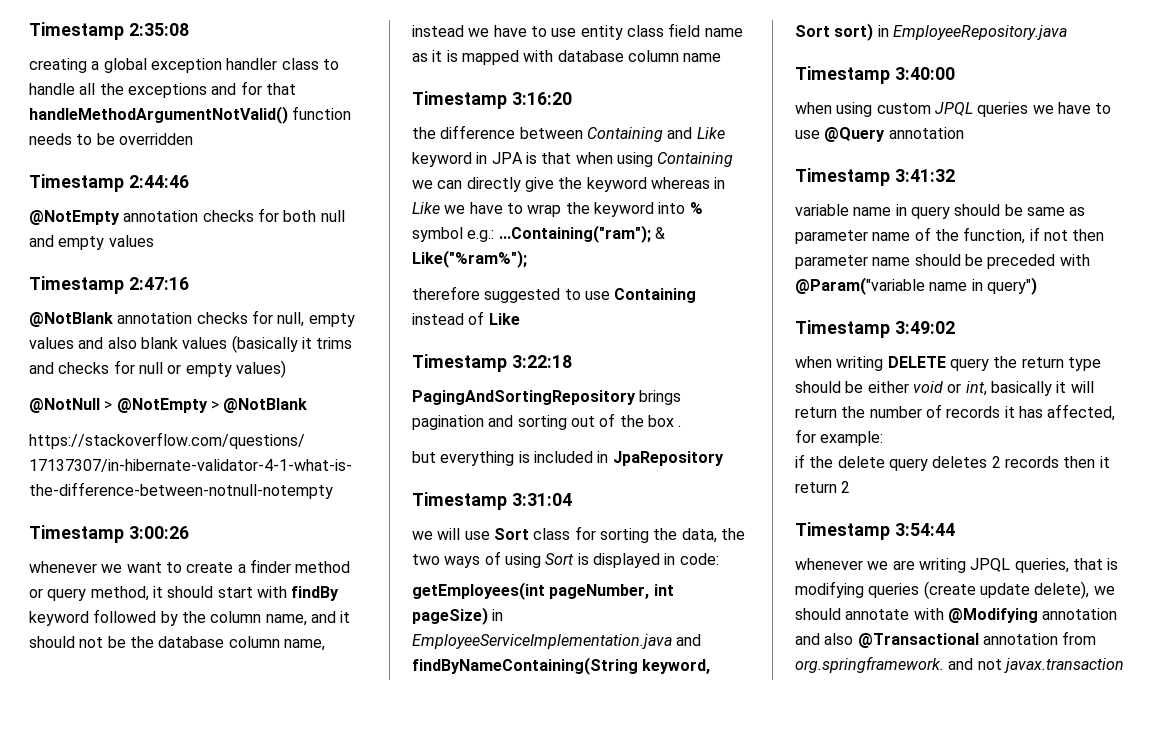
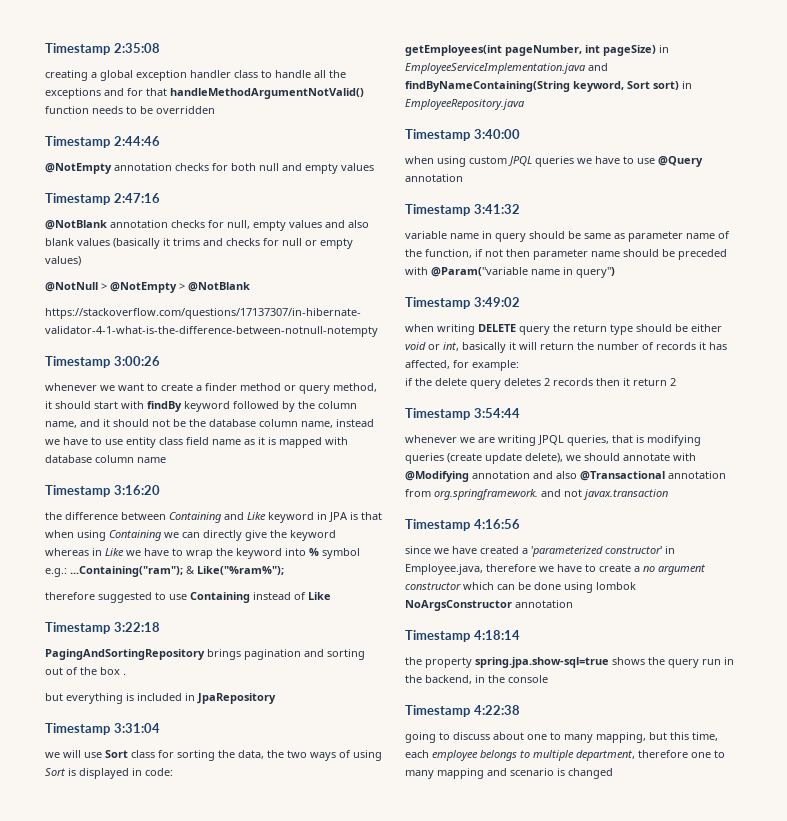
(1124, 665) none -> [405,519,520,531] [405,546,675,557] [405,564,705,575] [405,582,636,593] [405,600,573,611] [405,630,520,642] [405,657,734,668] [405,675,548,684] [405,705,520,717] [405,732,718,743] [405,750,725,761] [405,768,613,779] // Timestamp 4:16:56 // since we have created a 'parameterized constructor' in Employee.java, therefore we have to create a no argument constructor which can be done using lombok NoArgsConstructor annotation // Timestamp 4:18:14 // the property spring.jpa.show-sql=true shows the query run in the backend, in the console // Timestamp 4:22:38 // going to discuss about one to many mapping, but this time, each employee belongs to multiple department, therefore one to many mapping and scenario is changed

